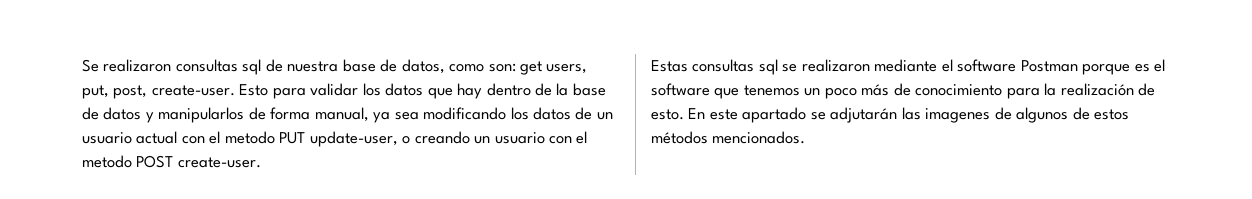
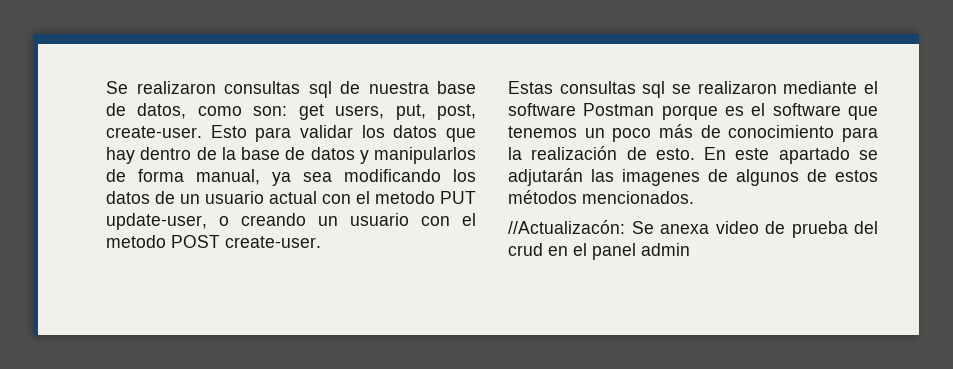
(806, 137) none -> [508,220,878,238] [508,243,690,260] // //Actualizacón: Se anexa video de prueba del crud en el panel admin

